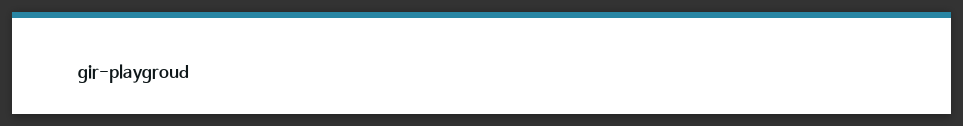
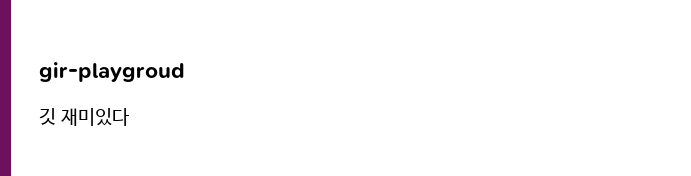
(189, 73) none -> [39,108,130,126] // 깃 재미있다

